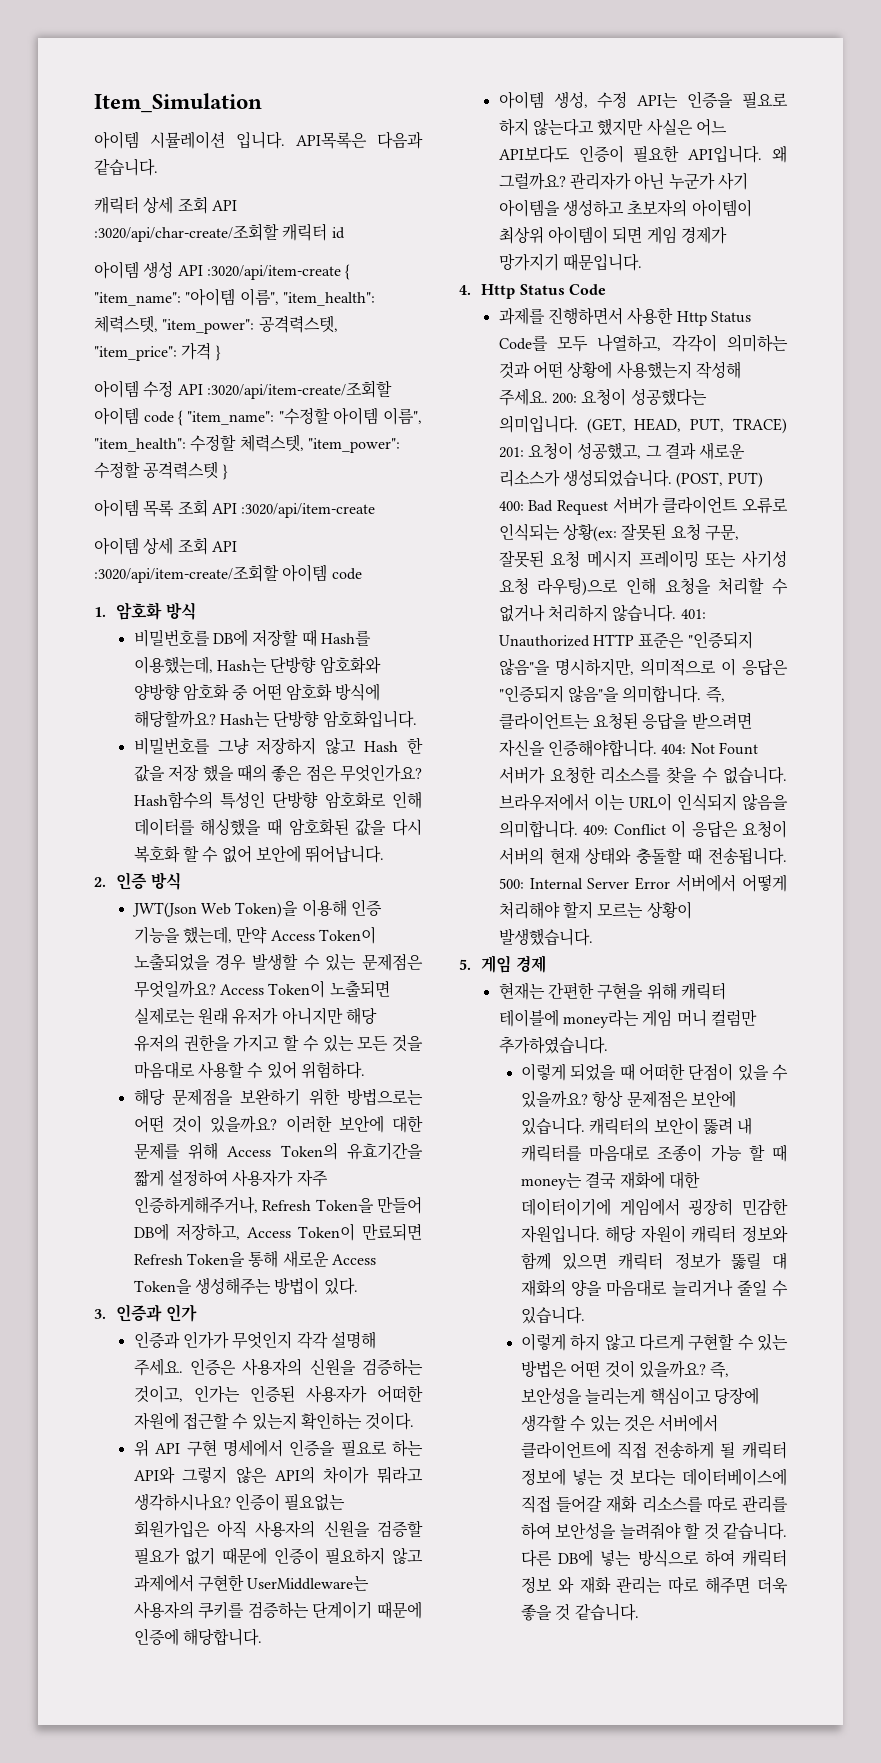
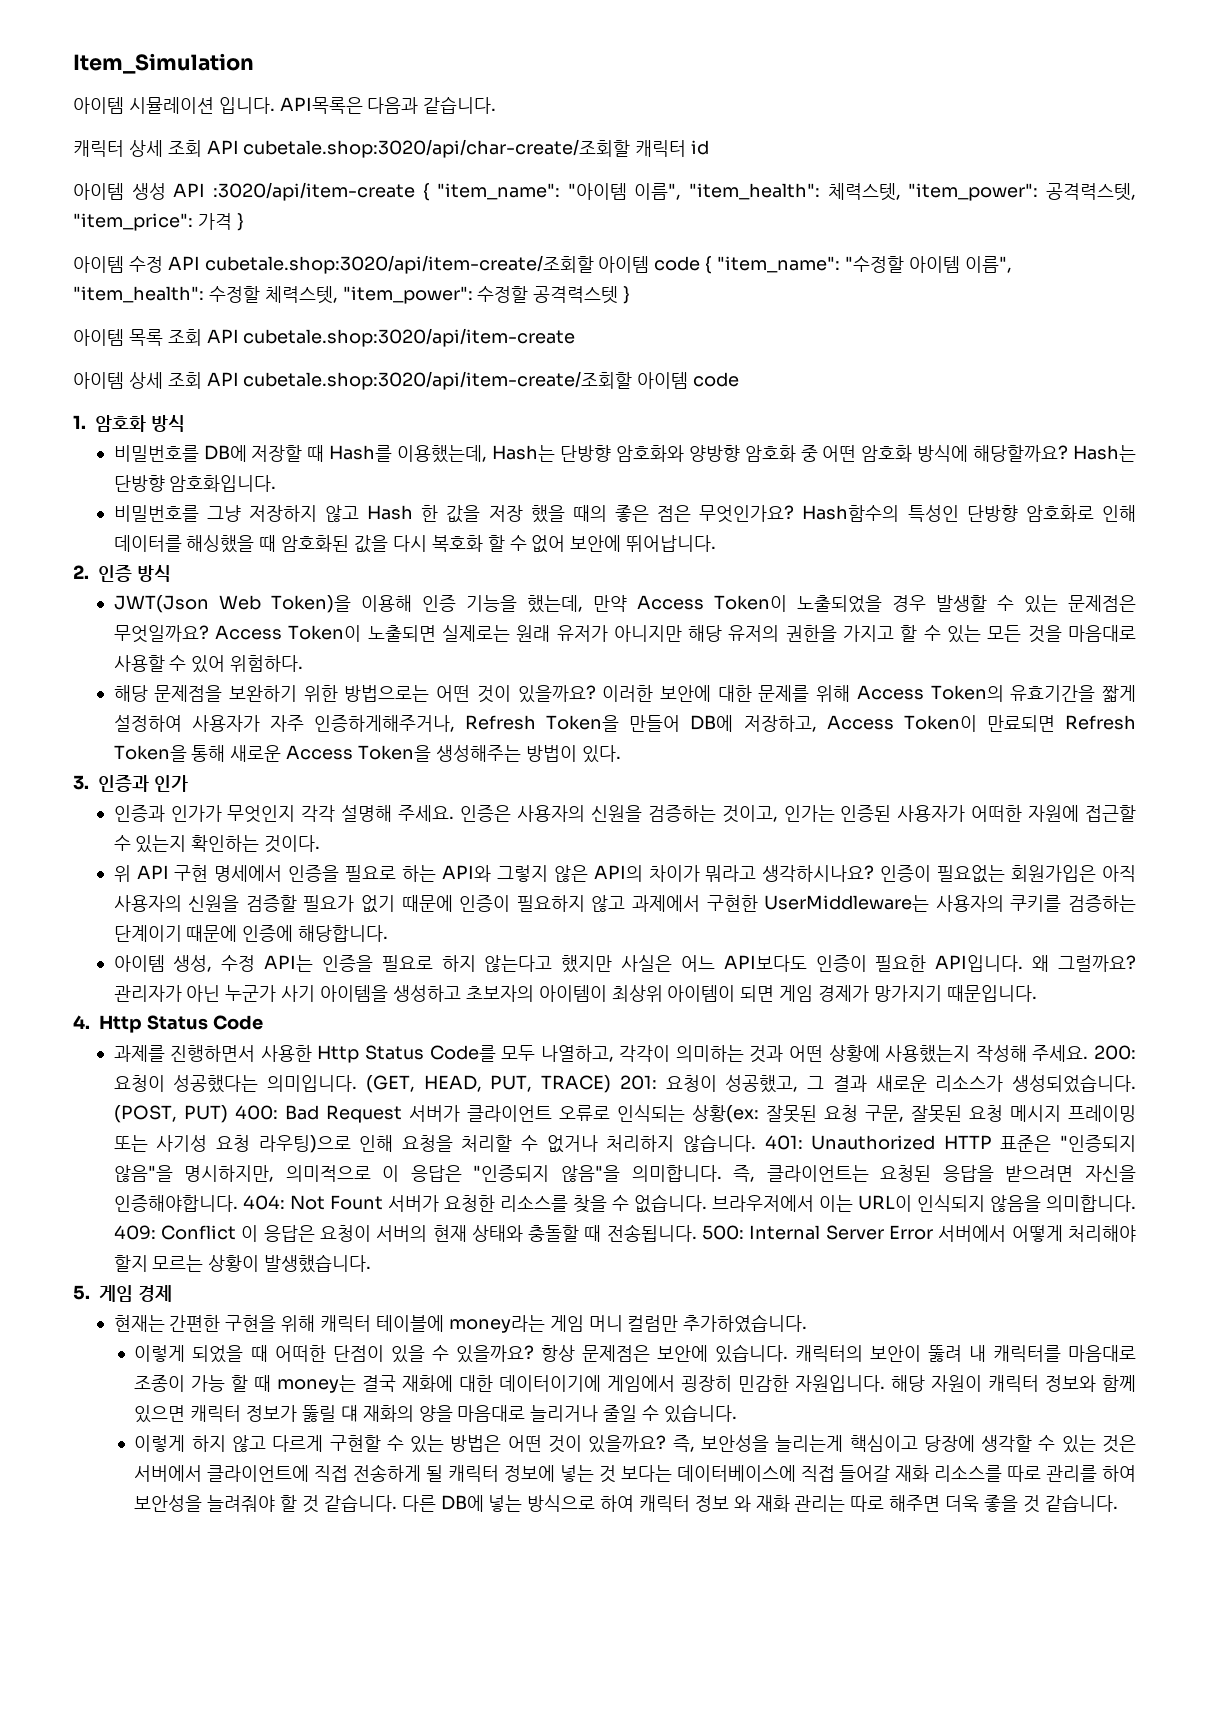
[94,223,279,242] :3020/api/char-create/조회할 -> [243,139,631,158] cubetale.shop:3020/api/char-create/조회할
[206,380,392,399] :3020/api/item-create/조회할 -> [204,255,594,274] cubetale.shop:3020/api/item-create/조회할
[241,503,376,518] :3020/api/item-create -> [243,328,576,347] cubetale.shop:3020/api/item-create
[94,564,279,583] :3020/api/item-create/조회할 -> [243,371,633,390] cubetale.shop:3020/api/item-create/조회할

